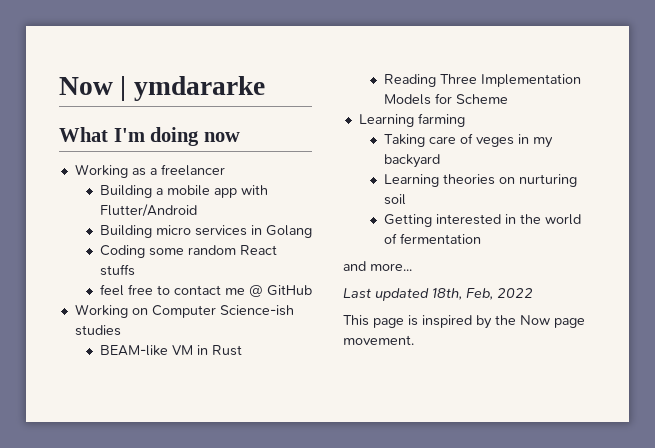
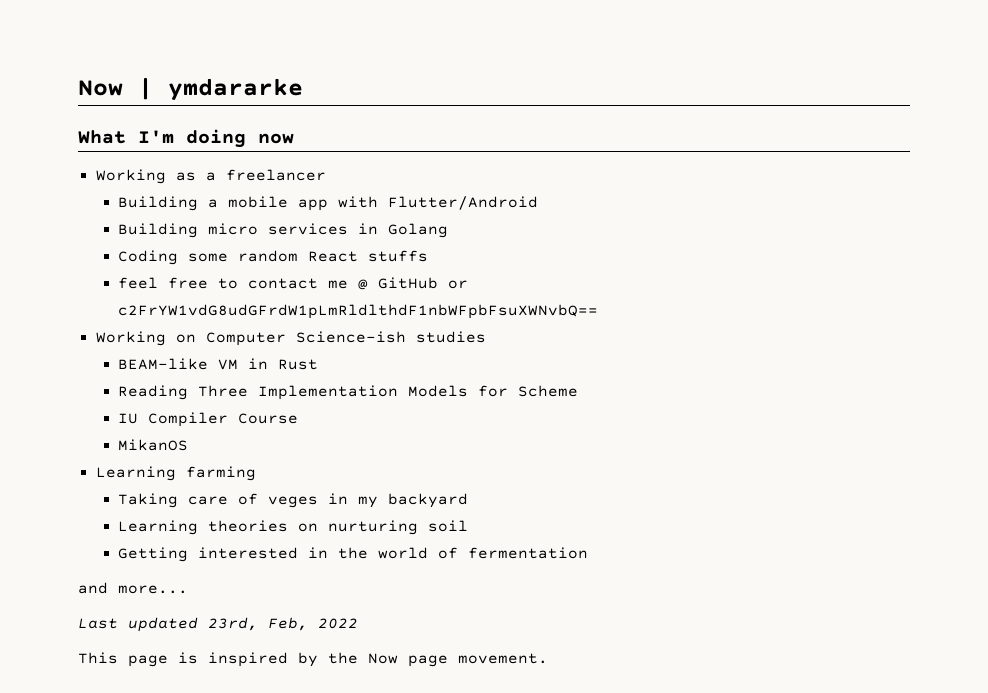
(312, 290) none -> [448,280,469,289] [118,304,599,319] or c2FrYW1vdG8udGFrdW1pLmRldlthdF1nbWFpbFsuXWNvbQ==
(508, 99) none -> [118,412,299,427] [118,439,189,451] // IU Compiler Course // MikanOS
[432,288,462,300] 18th, -> [208,617,258,631] 23rd,

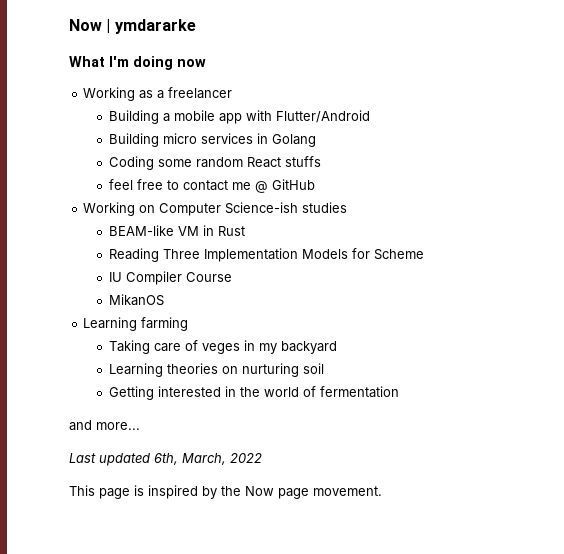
[448,280,469,289] [118,304,599,319] or c2FrYW1vdG8udGFrdW1pLmRldlthdF1nbWFpbFsuXWNvbQ== -> (315, 184) none
[208,617,308,631] 23rd, Feb, -> [154,453,226,465] 6th, March,

